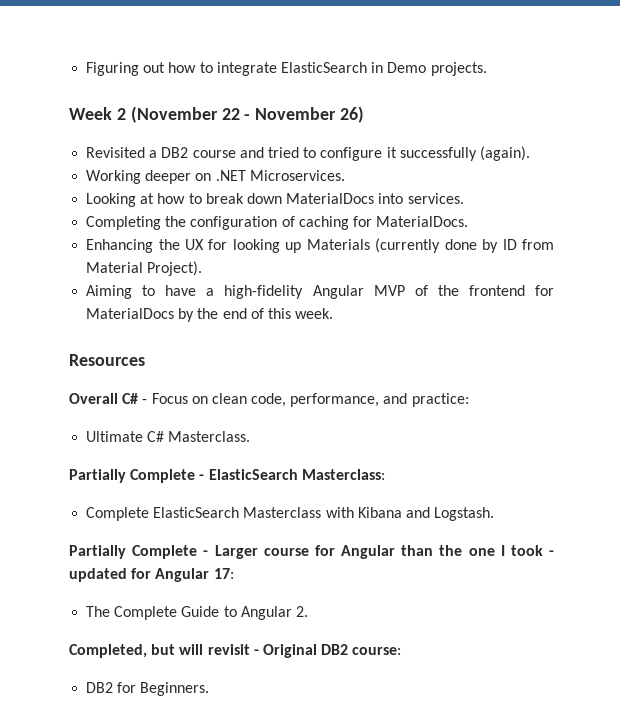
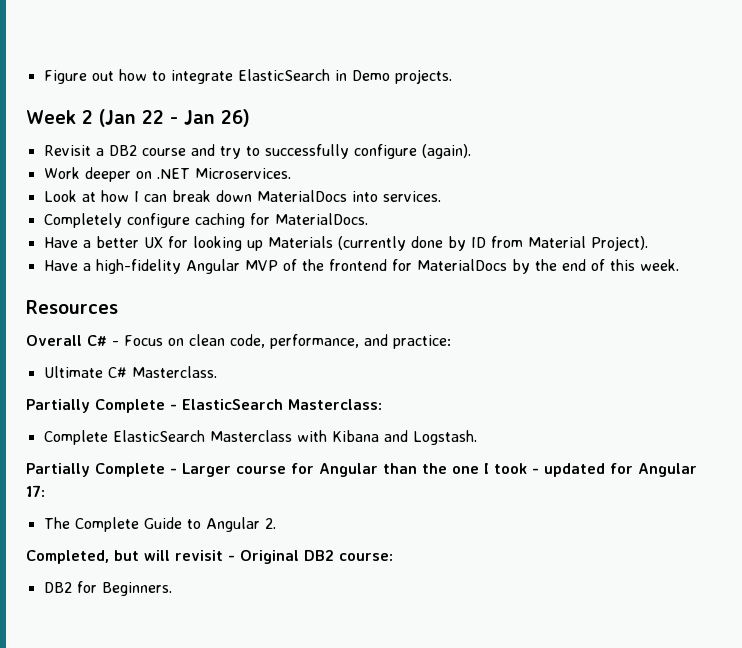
[86,62,140,76] Figuring -> [43,70,87,84] Figure
[130,106,218,123] (November -> [98,109,136,127] (Jan
[255,107,337,120] November -> [183,110,215,125] Jan
[86,147,146,158] Revisited -> [43,145,91,156] Revisit
[267,147,477,161] tried to configure it successfully -> [219,144,417,159] try to successfully configure
[86,170,142,184] Working -> [43,167,80,179] Work
[86,193,137,207] Looking -> [43,190,77,202] Look
[188,193,202,204] to -> [133,191,167,202] I can
[86,216,295,230] Completing the configuration of -> [43,213,190,228] Completely configure
[86,239,180,253] Enhancing the -> [43,236,139,248] Have a better
[86,285,197,299] Aiming to have -> [43,260,78,271] Have

